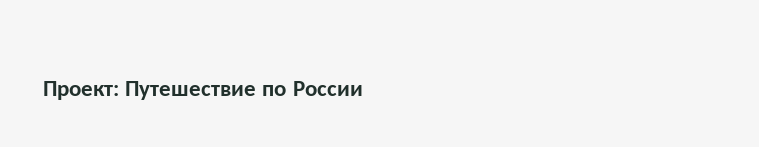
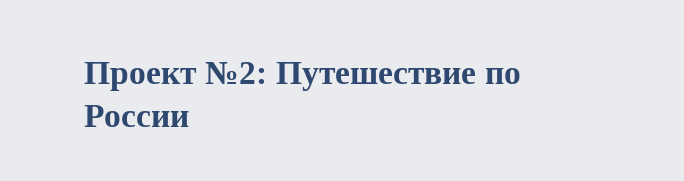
[43,81,119,100] Проект: -> [84,62,268,91] Проект №2:

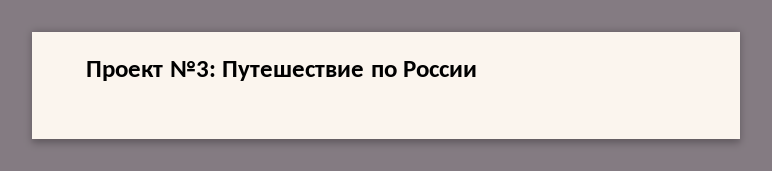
[205,62,268,84] №2: -> [169,61,216,77] №3:

